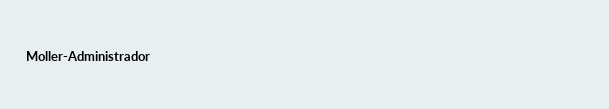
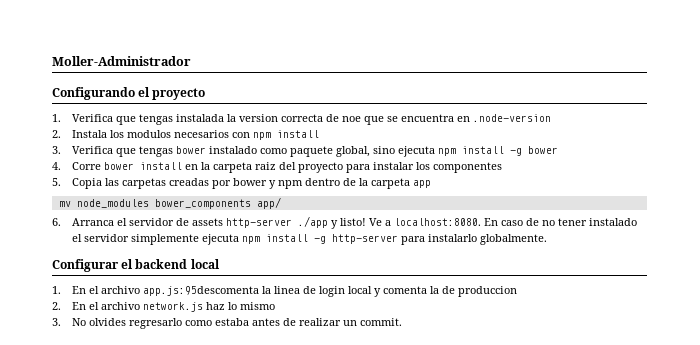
(150, 56) none -> [52,87,206,100] [52,114,551,125] [52,130,319,140] [52,146,558,157] [52,162,502,173] [52,178,431,189] [58,197,281,209] [52,216,637,229] [71,234,547,245] [52,259,220,272] [52,286,517,297] [52,302,275,312] [52,318,402,329] // Configurando el proyecto // 1. Verifica que tengas instalada la version correcta de noe que se encuentra en .node-version // 2. Instala los modulos necesarios con npm install // 3. Verifica que tengas bower instalado como paquete global, sino ejecuta npm install -g bower // 4. Corre bower install en la carpeta raiz del proyecto para instalar los componentes // 5. Copia las carpetas creadas por bower y npm dentro de la carpeta app // mv node_modules bower_components app/ // 6. Arranca el servidor de assets http-server ./app y listo! Ve a localhost:8080. En caso de no tener instalado el servidor simplemente ejecuta npm install -g http-server para instalarlo globalmente. // Configurar el backend local // 1. En el archivo app.js:95descomenta la linea de login local y comenta la de produccion // 2. En el archivo network.js haz lo mismo // 3. No olvides regresarlo como estaba antes de realizar un commit.

